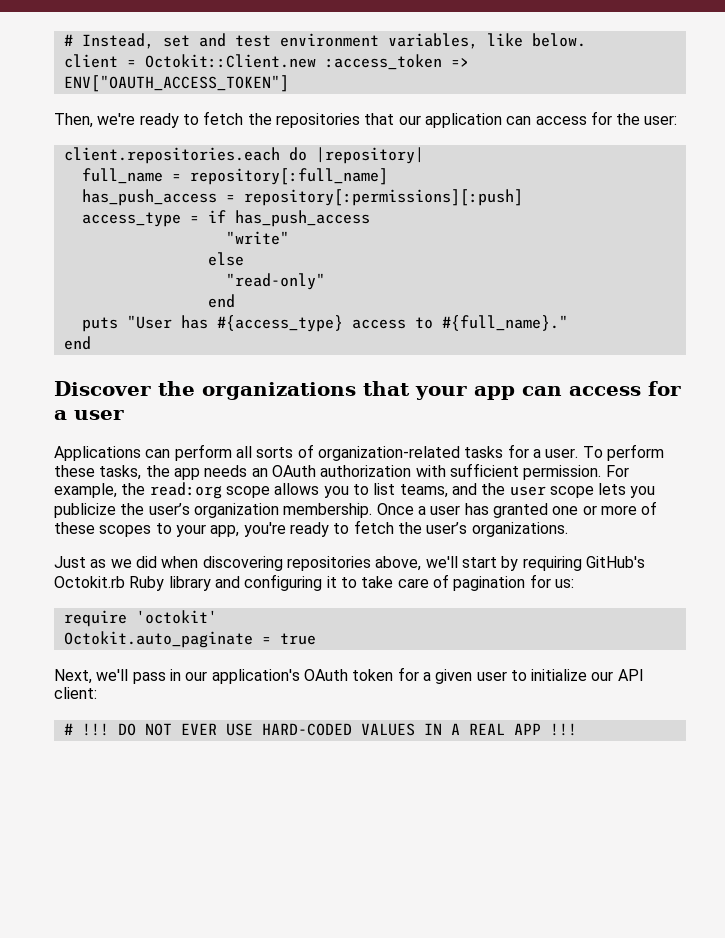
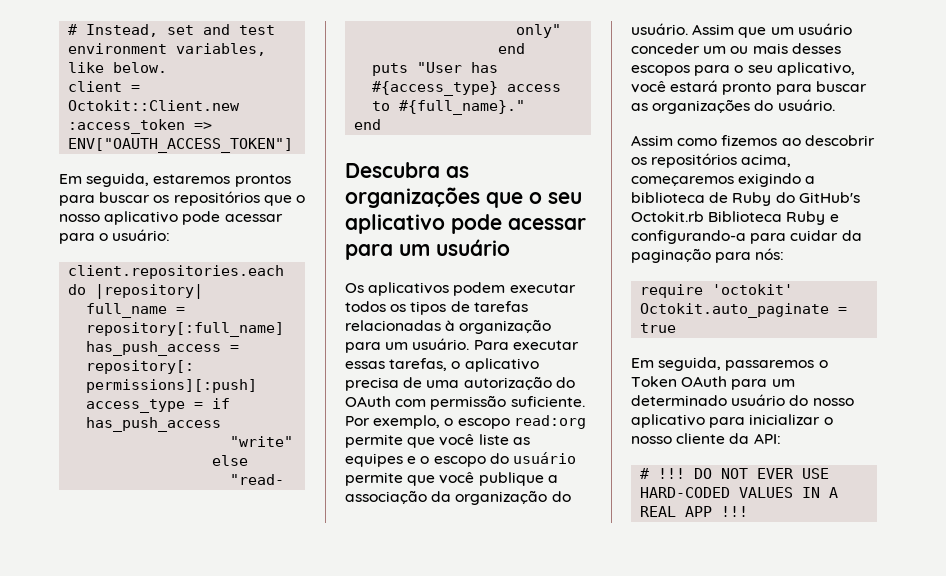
[54,111,678,128] Then, we're ready to fetch the repositories that our application can access for the user: -> [59,173,291,187] [59,191,305,206] [59,211,283,225] [59,229,171,244] Em seguida, estaremos prontos para buscar os repositórios que o nosso aplicativo pode acessar para o usuário:
[54,381,681,400] [54,410,124,420] [54,444,664,461] [54,463,629,480] [54,482,656,499] [54,501,658,518] [54,520,568,537] [54,556,645,571] [54,574,574,591] Discover the organizations that your app can access for a user // Applications can perform all sorts of organization-related tasks for a user. To perform these tasks, the app needs an OAuth authorization with sufficient permission. For example, the read:org scope allows you to list teams, and the user scope lets you publicize the user’s organization membership. Once a user has granted one or more of these scopes to your app, you're ready to fetch the user’s organizations. // Just as we did when discovering repositories above, we'll start by requiring GitHub's Octokit.rb Ruby library and configuring it to take care of pagination for us: -> [345,162,469,178] [345,187,582,208] [345,214,586,234] [345,239,510,260] [345,282,576,296] [345,301,528,315] [345,319,552,334] [345,338,579,353] [345,358,539,372] [345,376,575,391] [345,395,585,410] [345,415,586,429] [345,434,530,448] [345,452,576,467] [345,472,558,486] [345,490,571,505] [631,23,852,38] [631,43,841,54] [631,62,855,76] [631,80,867,95] [631,99,835,114] [631,135,875,146] [631,153,792,168] [631,173,816,187] [631,192,860,206] [631,211,839,225] [631,230,862,244] [631,248,785,263] Descubra as organizações que o seu aplicativo pode acessar para um usuário // Os aplicativos podem executar todos os tipos de tarefas relacionadas à organização para um usuário. Para executar essas tarefas, o aplicativo precisa de uma autorização do OAuth com permissão suficiente. Por exemplo, o escopo read:org permite que você liste as equipes e o escopo do usuário permite que você publique a associação da organização do usuário. Assim que um usuário conceder um ou mais desses escopos para o seu aplicativo, você estará pronto para buscar as organizações do usuário. // Assim como fizemos ao descobrir os repositórios acima, começaremos exigindo a biblioteca de Ruby do GitHub's Octokit.rb Biblioteca Ruby e configurando-a para cuidar da paginação para nós:
[54,667,644,684] [54,687,97,699] Next, we'll pass in our application's OAuth token for a given user to initialize our API client: -> [631,357,828,371] [631,376,795,390] [631,394,854,406] [631,414,833,428] [631,433,781,444] Em seguida, passaremos o Token OAuth para um determinado usuário do nosso aplicativo para inicializar o nosso cliente da API:

